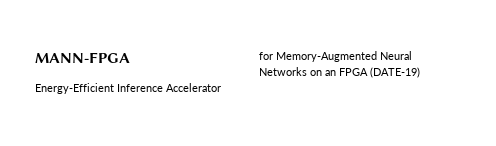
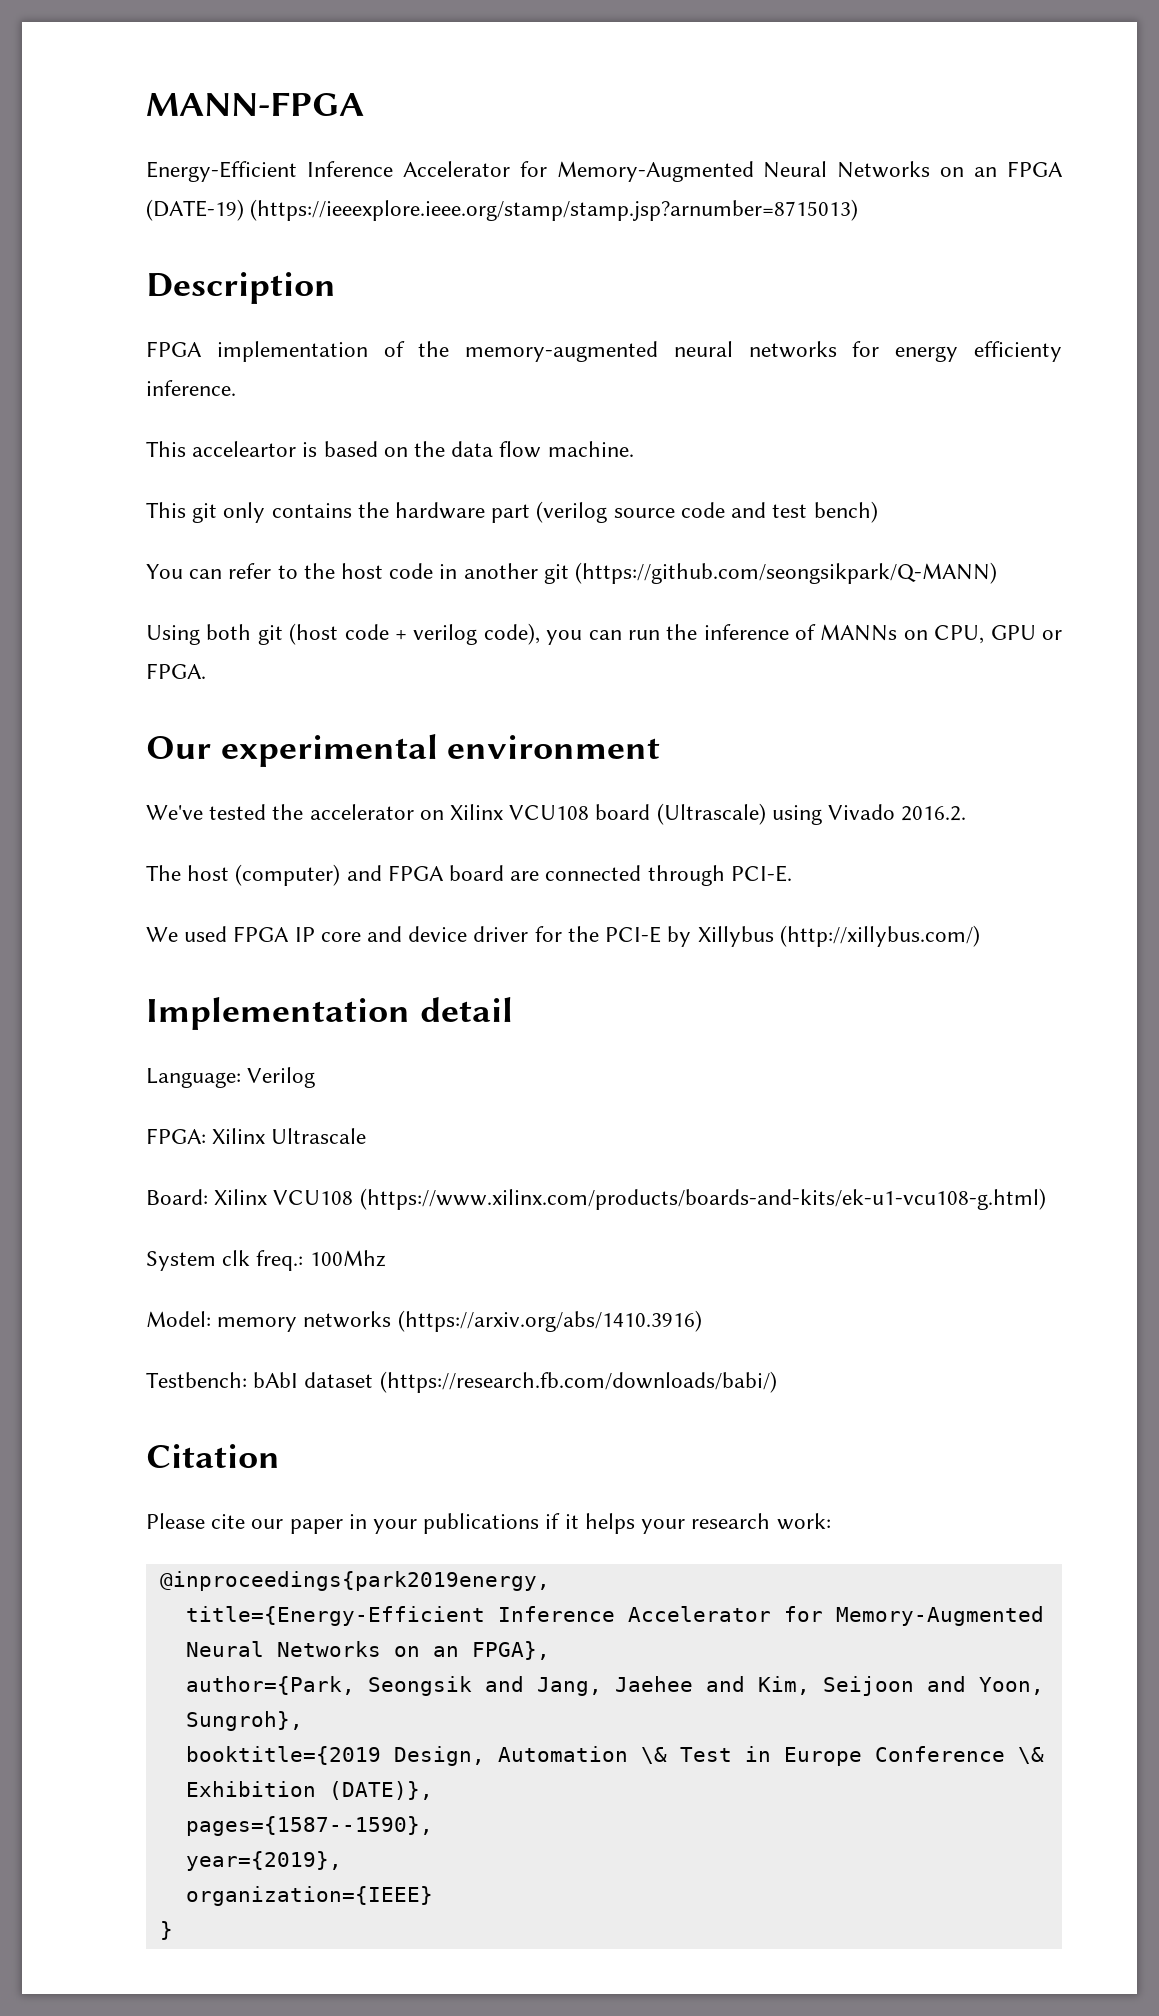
(420, 72) none -> [250,199,859,221] [146,272,336,304] [146,341,1062,362] [146,380,236,396] [146,441,634,458] [146,501,878,523] [146,562,998,584] [146,623,1062,645] [146,663,206,679] [146,734,661,767] [146,803,967,825] [146,864,792,886] [146,925,980,947] [146,997,513,1030] [146,1067,316,1088] [146,1128,367,1144] [146,1188,1046,1210] [146,1250,386,1271] [146,1310,702,1332] [146,1371,777,1393] [146,1444,280,1468] [146,1513,831,1534] [159,1571,550,1591] [185,1606,1044,1626] [185,1641,550,1660] [185,1676,1044,1696] [185,1711,303,1731] [185,1746,1044,1766] [185,1781,433,1800] [185,1816,433,1836] [185,1851,342,1871] [185,1886,433,1906] [159,1921,173,1940] (https://ieeexplore.ieee.org/stamp/stamp.jsp?arnumber=8715013) // Description // FPGA implementation of the memory-augmented neural networks for energy efficienty inference. // This acceleartor is based on the data flow machine. // This git only contains the hardware part (verilog source code and test bench) // You can refer to the host code in another git (https://github.com/seongsikpark/Q-MANN) // Using both git (host code + verilog code), you can run the inference of MANNs on CPU, GPU or FPGA. // Our experimental environment // We've tested the accelerator on Xilinx VCU108 board (Ultrascale) using Vivado 2016.2. // The host (computer) and FPGA board are connected through PCI-E. // We used FPGA IP core and device driver for the PCI-E by Xillybus (http://xillybus.com/) // Implementation detail // Language: Verilog // FPGA: Xilinx Ultrascale // Board: Xilinx VCU108 (https://www.xilinx.com/products/boards-and-kits/ek-u1-vcu108-g.html) // System clk freq.: 100Mhz // Model: memory networks (https://arxiv.org/abs/1410.3916) // Testbench: bAbI dataset (https://research.fb.com/downloads/babi/) // Citation // Please cite our paper in your publications if it helps your research work: // @inproceedings{park2019energy, // title={Energy-Efficient Inference Accelerator for Memory-Augmented Neural Networks on an FPGA}, // author={Park, Seongsik and Jang, Jaehee and Kim, Seijoon and Yoon, Sungroh}, // booktitle={2019 Design, Automation \& Test in Europe Conference \& Exhibition (DATE)}, // pages={1587--1590}, // year={2019}, // organization={IEEE} // }

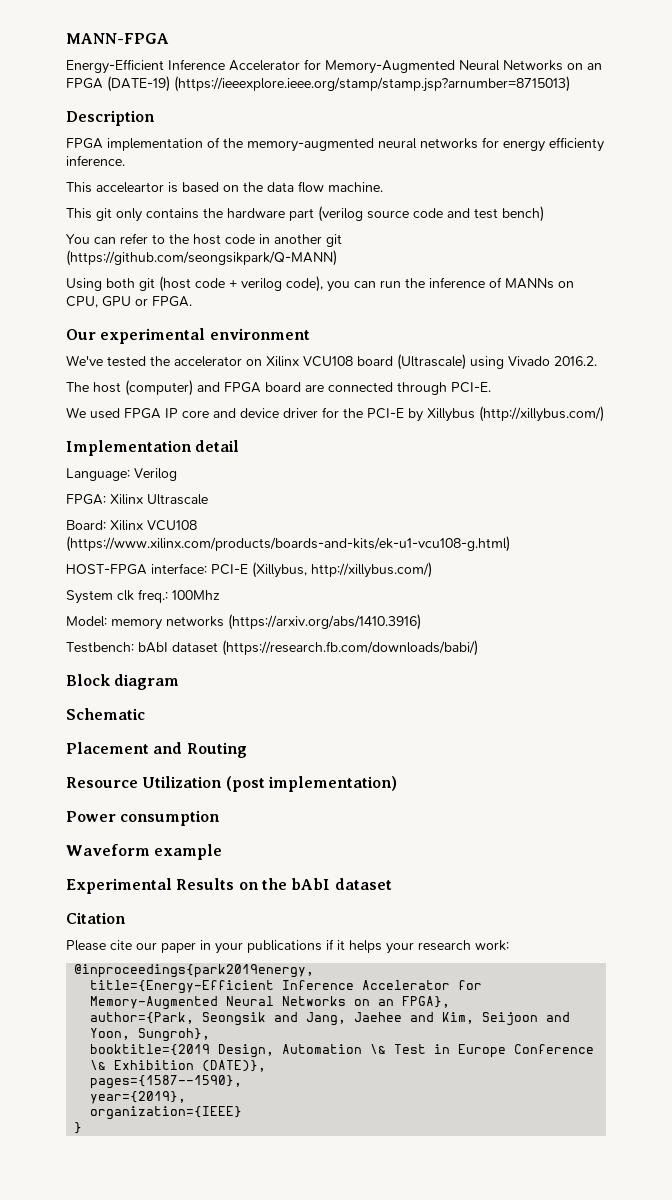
(1046, 1199) none -> [66,562,432,578] // HOST-FPGA interface: PCI-E (Xillybus, http://xillybus.com/)
(777, 1382) none -> [66,674,180,690] [66,708,145,720] [66,742,247,758] [66,776,397,792] [66,810,221,826] [66,844,223,860] [66,878,392,894] // Block diagram // Schematic // Placement and Routing // Resource Utilization (post implementation) // Power consumption // Waveform example // Experimental Results on the bAbI dataset

